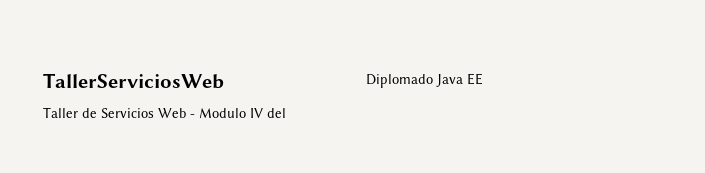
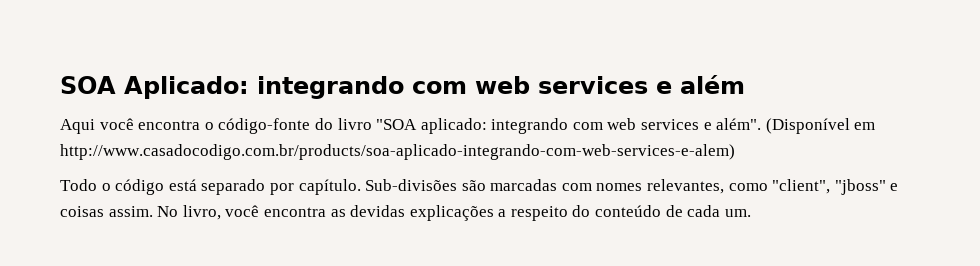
[43,73,224,89] [43,107,286,118] [366,73,483,88] TallerServiciosWeb // Taller de Servicios Web - Modulo IV del Diplomado Java EE -> [60,75,745,99] [60,118,876,134] [60,144,735,160] [60,179,899,195] [60,205,751,221] SOA Aplicado: integrando com web services e além // Aqui você encontra o código-fonte do livro "SOA aplicado: integrando com web services e além". (Disponível em http://www.casadocodigo.com.br/products/soa-aplicado-integrando-com-web-services-e-alem) // Todo o código está separado por capítulo. Sub-divisões são marcadas com nomes relevantes, como "client", "jboss" e coisas assim. No livro, você encontra as devidas explicações a respeito do conteúdo de cada um.

